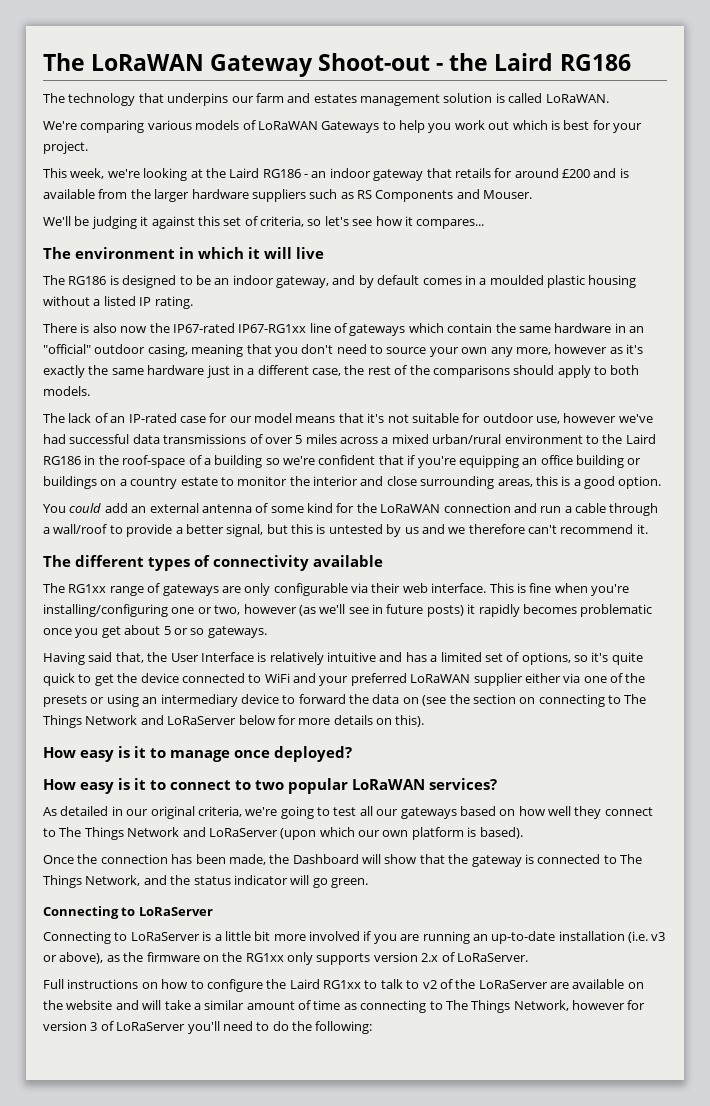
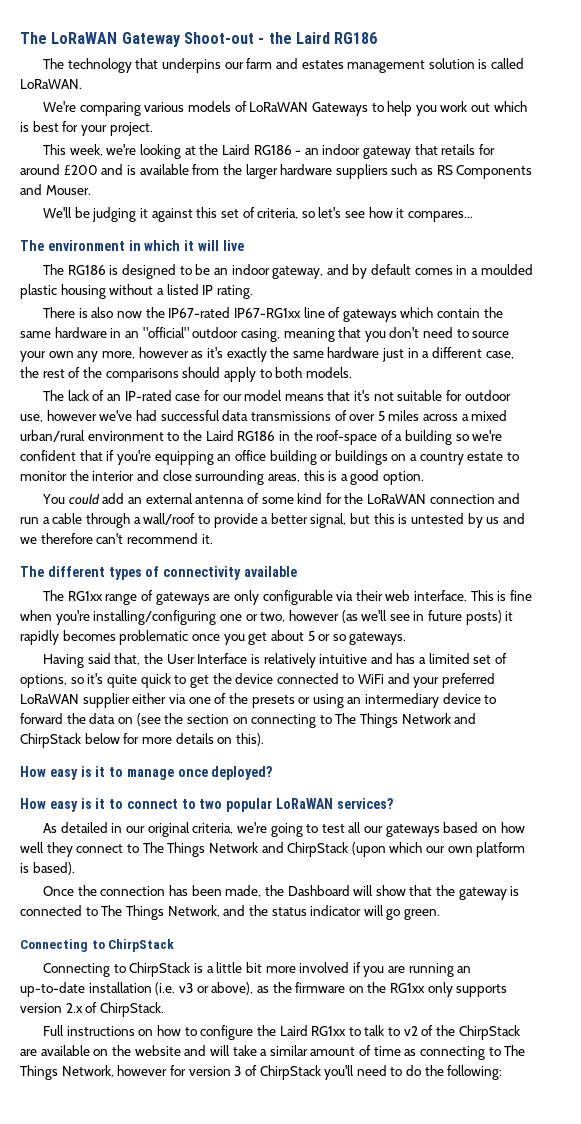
[167,716,237,725] LoRaServer -> [20,733,81,748] ChirpStack
[208,828,278,837] LoRaServer -> [287,842,349,857] ChirpStack
[138,907,213,916] [43,931,200,944] LoRaServer // Connecting to LoRaServer -> [108,939,175,952] [43,962,191,977] ChirpStack // Connecting to ChirpStack
[456,953,528,962] LoRaServer. -> [99,1002,164,1017] ChirpStack.
[478,980,548,989] LoRaServer -> [458,1025,520,1040] ChirpStack
[116,1022,186,1031] LoRaServer -> [259,1065,321,1080] ChirpStack

